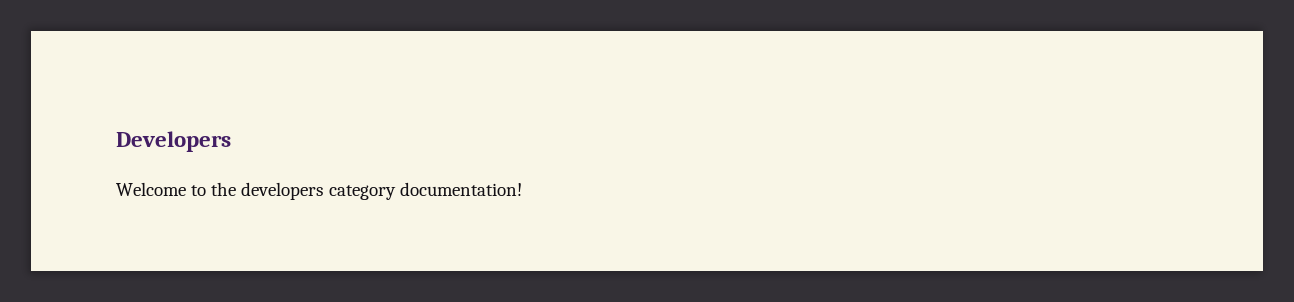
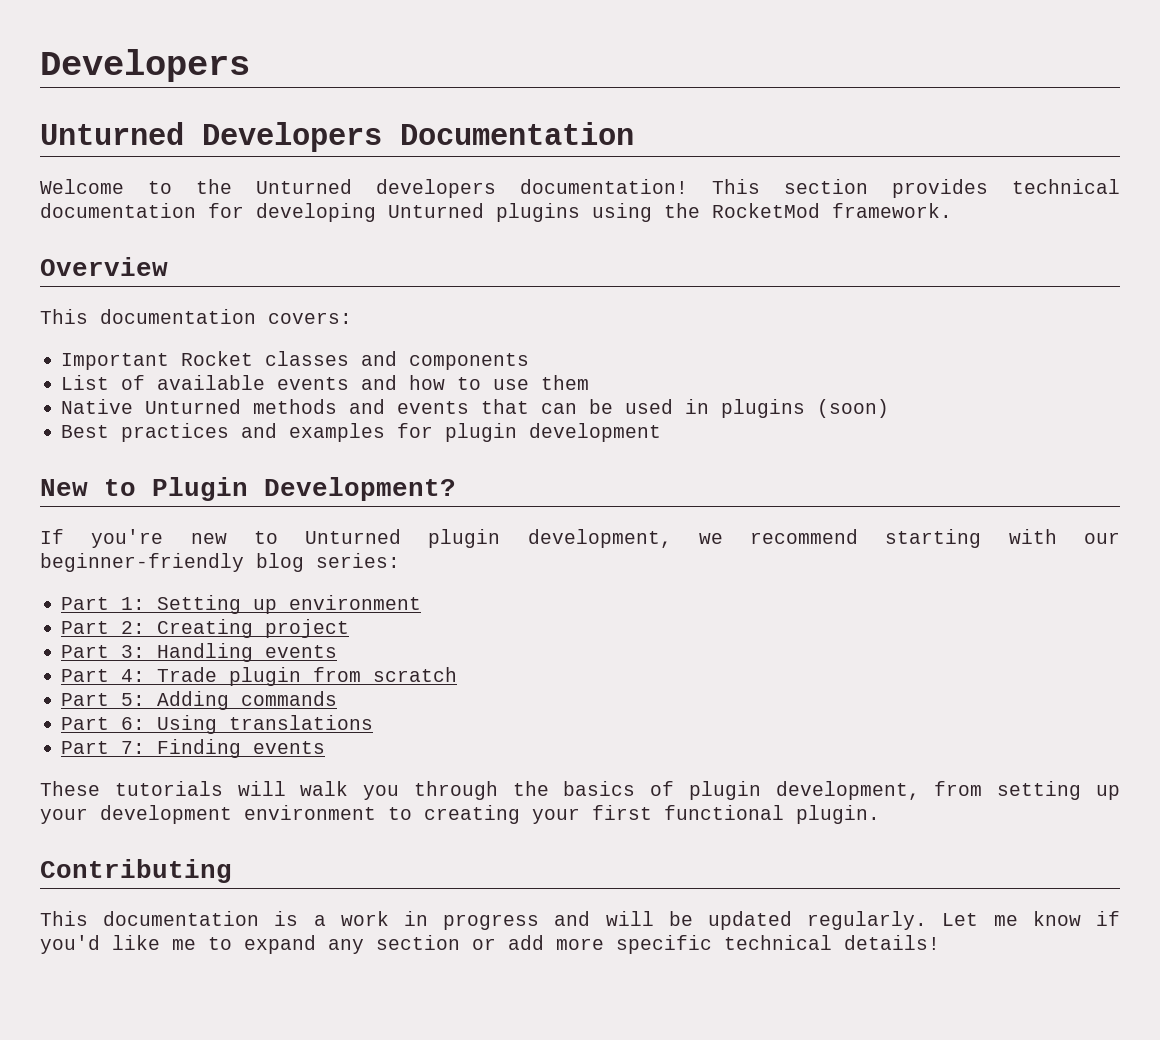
[116,131,231,152] Developers -> [40,49,250,82] [40,122,634,152] Developers // Unturned Developers Documentation
[241,182,522,200] developers category documentation! -> [256,179,1120,198] [40,203,952,222] [40,257,168,276] [40,309,352,324] [61,351,530,370] [61,375,590,390] [61,399,890,418] [61,423,662,442] [40,477,456,501] [40,529,1120,548] [40,553,400,572] [61,595,422,614] [61,619,350,638] [61,643,338,662] [61,667,458,686] [61,691,338,710] [61,715,374,734] [61,739,326,758] [40,781,1120,800] [40,805,880,824] [40,859,232,883] [40,911,1121,930] [40,935,940,954] Unturned developers documentation! This section provides technical documentation for developing Unturned plugins using the RocketMod framework. // Overview // This documentation covers: // Important Rocket classes and components // List of available events and how to use them // Native Unturned methods and events that can be used in plugins (soon) // Best practices and examples for plugin development // New to Plugin Development? // If you're new to Unturned plugin development, we recommend starting with our beginner-friendly blog series: // Part 1: Setting up environment // Part 2: Creating project // Part 3: Handling events // Part 4: Trade plugin from scratch // Part 5: Adding commands // Part 6: Using translations // Part 7: Finding events // These tutorials will walk you through the basics of plugin development, from setting up your development environment to creating your first functional plugin. // Contributing // This documentation is a work in progress and will be updated regularly. Let me know if you'd like me to expand any section or add more specific technical details!

